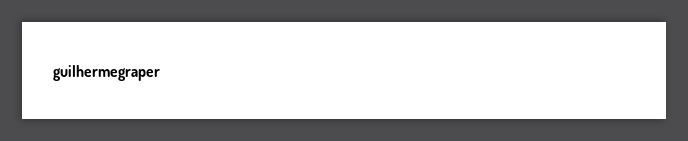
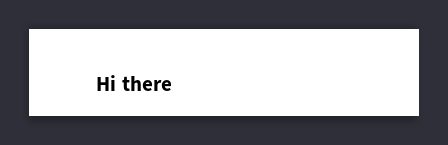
[53,65,160,81] guilhermegraper -> [96,75,172,91] Hi there

